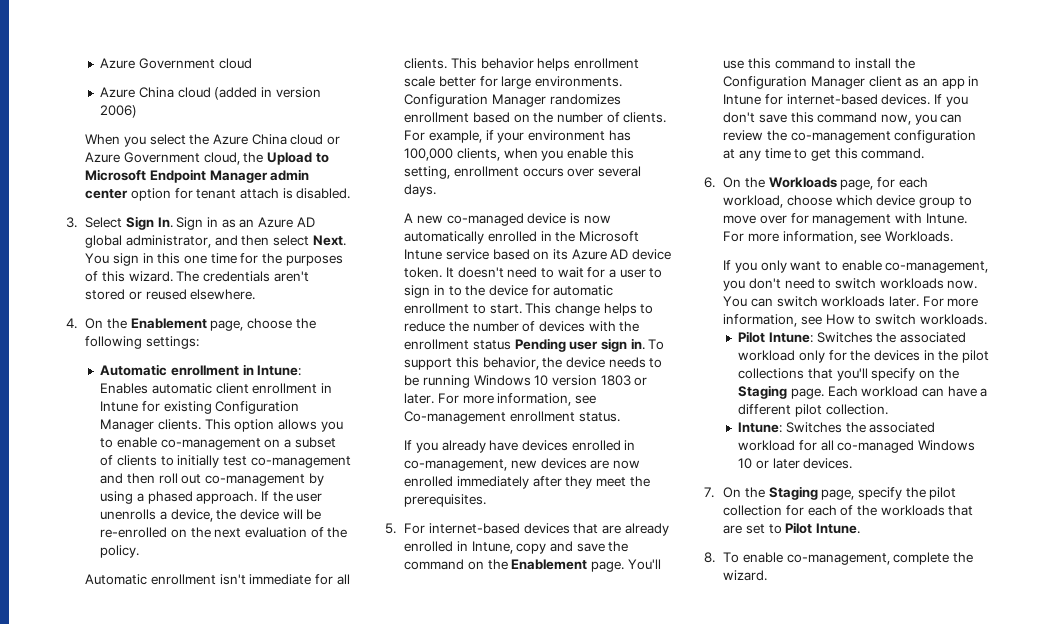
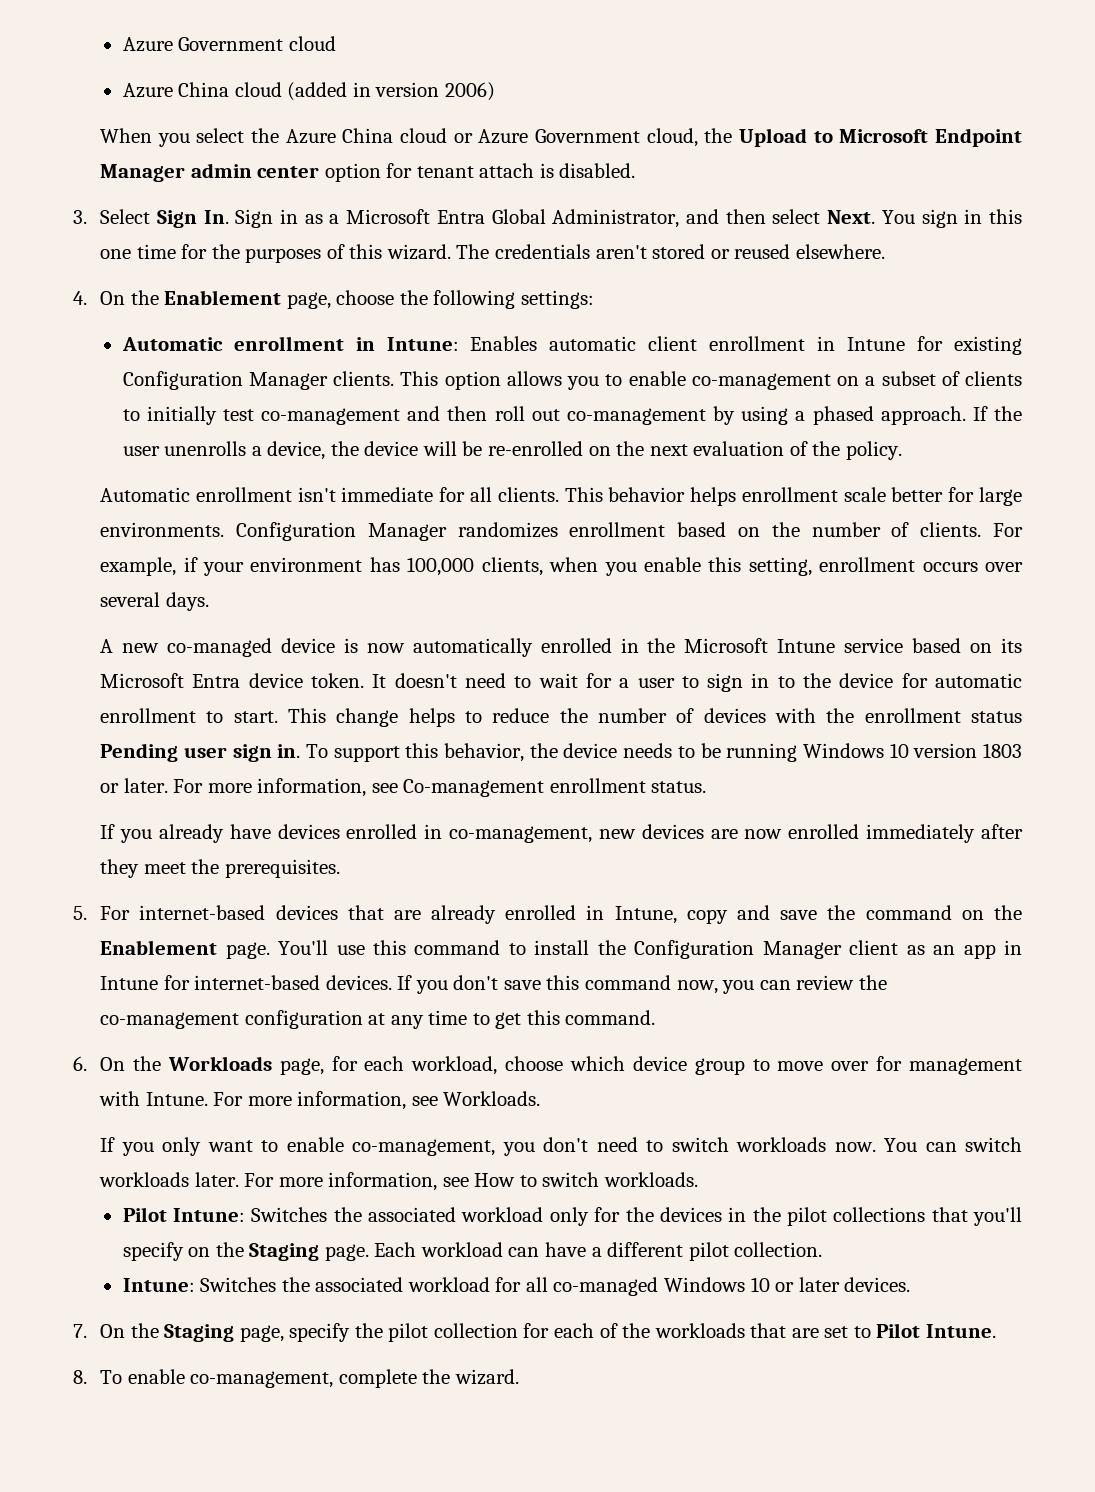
[239,217,315,228] [85,235,212,248] an Azure AD global administrator, -> [329,209,680,228] a Microsoft Entra Global Administrator,
[571,249,629,260] Azure AD -> [100,673,241,688] Microsoft Entra

